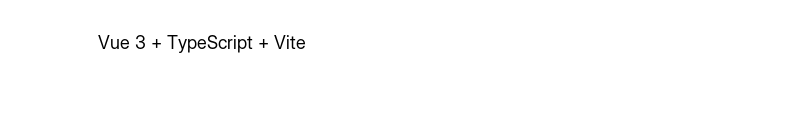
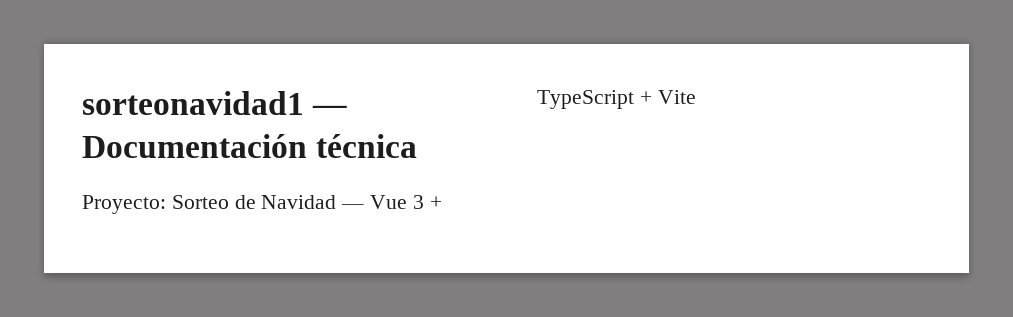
(98, 42) none -> [82,91,348,115] [82,134,418,158] [82,195,365,214] sorteonavidad1 — Documentación técnica // Proyecto: Sorteo de Navidad —

